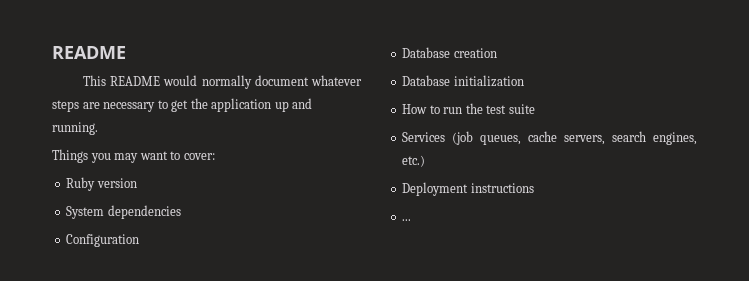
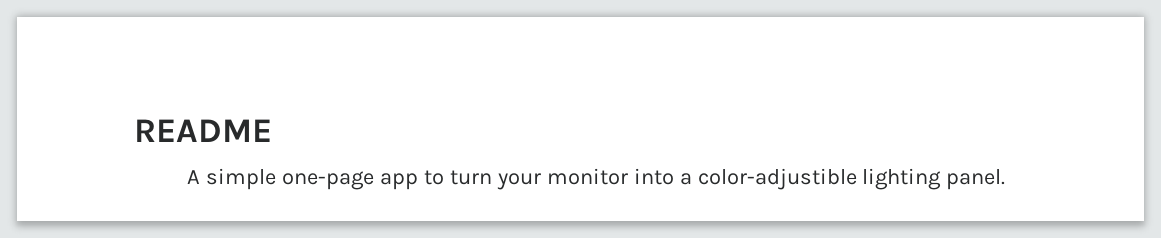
[83,75,363,89] [52,98,313,112] [52,122,98,135] [52,149,215,163] [66,177,137,191] [66,205,181,219] [66,234,140,247] [402,47,497,58] [402,75,524,87] [402,103,535,114] [402,131,697,145] [402,155,426,167] [402,182,534,196] [402,219,412,221] This README would normally document whatever steps are necessary to get the application up and running. // Things you may want to cover: // Ruby version // System dependencies // Configuration // Database creation // Database initialization // How to run the test suite // Services (job queues, cache servers, search engines, etc.) // Deployment instructions // ... -> [187,168,1006,190] A simple one-page app to turn your monitor into a color-adjustible lighting panel.

